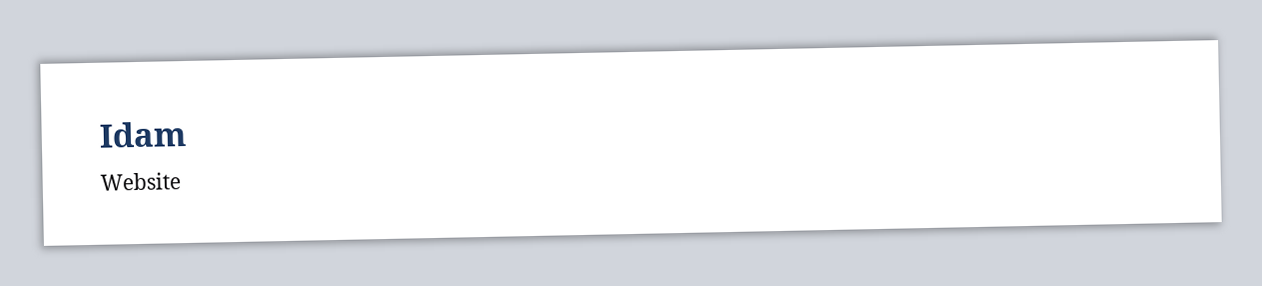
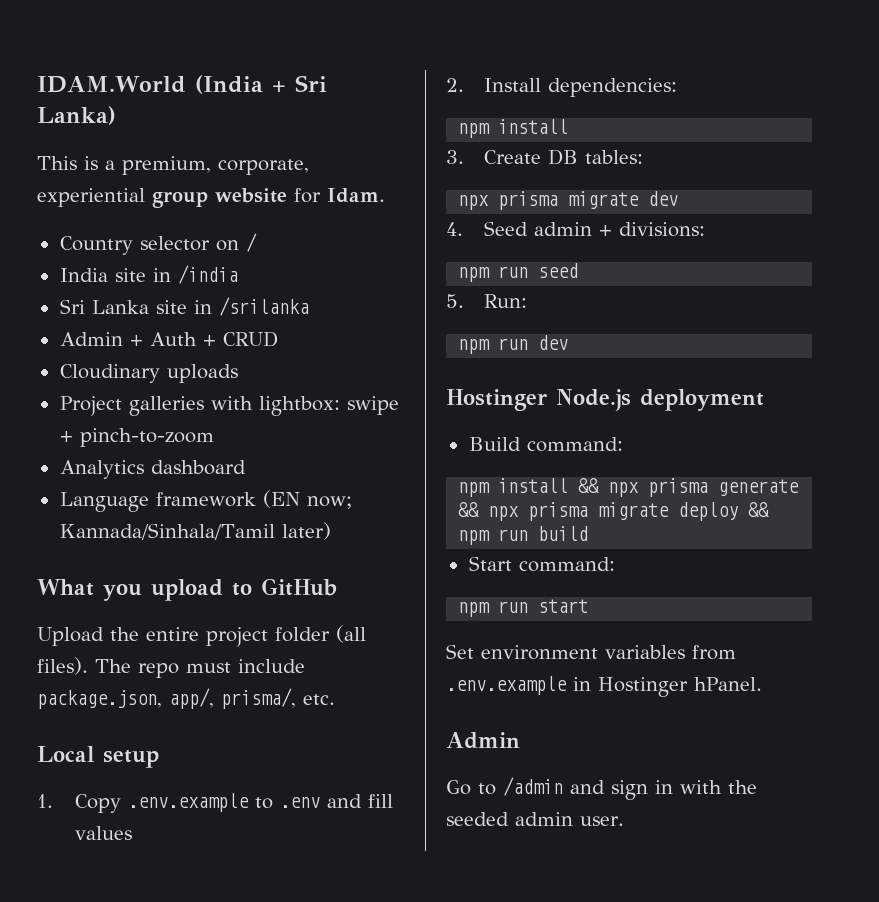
[99,120,187,148] [100,172,181,191] Idam // Website -> [37,75,327,94] [37,106,116,125] [37,156,309,175] [37,188,385,208] [59,233,257,255] [59,265,238,284] [59,297,309,316] [59,331,278,347] [59,364,238,383] [59,396,399,416] [59,428,214,447] [59,460,246,479] [59,490,352,512] [59,522,331,540] [37,578,337,601] [37,625,366,647] [37,657,305,678] [37,688,335,709] [37,746,159,768] [37,793,394,813] [75,826,133,840] [446,78,678,97] [458,119,569,138] [446,149,644,165] [458,191,679,210] [446,221,706,237] [458,263,579,282] [446,294,528,308] [458,335,569,354] [446,389,764,411] [468,437,623,452] [458,478,800,497] [458,502,770,521] [458,526,589,545] [468,556,615,572] [458,599,589,617] [446,644,736,660] [446,676,762,697] [446,732,520,749] [446,777,757,800] [446,812,624,826] IDAM.World (India + Sri Lanka) // This is a premium, corporate, experiential group website for Idam. // Country selector on / // India site in /india // Sri Lanka site in /srilanka // Admin + Auth + CRUD // Cloudinary uploads // Project galleries with lightbox: swipe + pinch-to-zoom // Analytics dashboard // Language framework (EN now; Kannada/Sinhala/Tamil later) // What you upload to GitHub // Upload the entire project folder (all files). The repo must include package.json, app/, prisma/, etc. // Local setup // 1. Copy .env.example to .env and fill values // 2. Install dependencies: // npm install // 3. Create DB tables: // npx prisma migrate dev // 4. Seed admin + divisions: // npm run seed // 5. Run: // npm run dev // Hostinger Node.js deployment // Build command: // npm install && npx prisma generate && npx prisma migrate deploy && npm run build // Start command: // npm run start // Set environment variables from .env.example in Hostinger hPanel. // Admin // Go to /admin and sign in with the seeded admin user.

